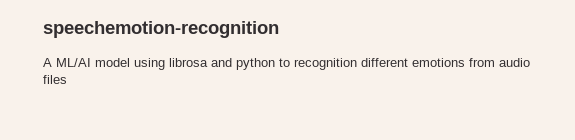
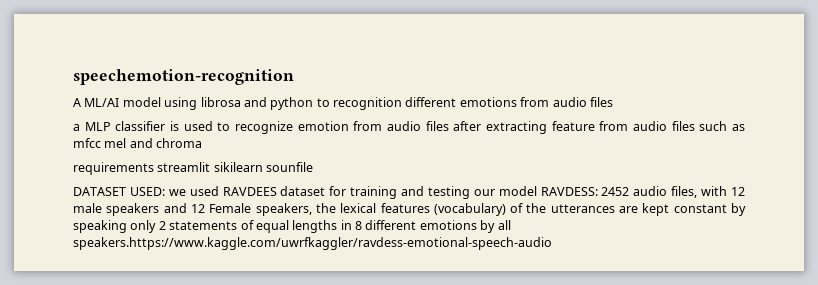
(67, 79) none -> [73,121,745,134] [73,138,203,148] [73,162,314,175] [73,186,745,199] [73,203,746,216] [73,220,511,233] [73,237,552,250] // a MLP classifier is used to recognize emotion from audio files after extracting feature from audio files such as mfcc mel and chroma // requirements streamlit sikilearn sounfile // DATASET USED: we used RAVDEES dataset for training and testing our model RAVDESS: 2452 audio files, with 12 male speakers and 12 Female speakers, the lexical features (vocabulary) of the utterances are kept constant by speaking only 2 statements of equal lengths in 8 different emotions by all speakers.https://www.kaggle.com/uwrfkaggler/ravdess-emotional-speech-audio

